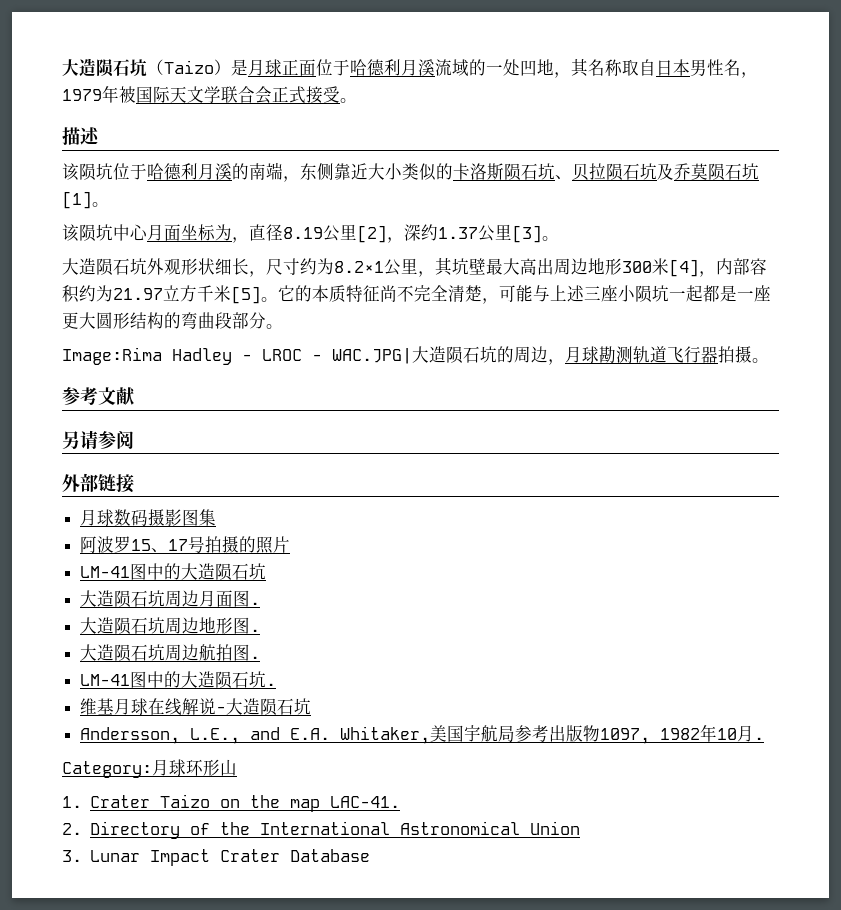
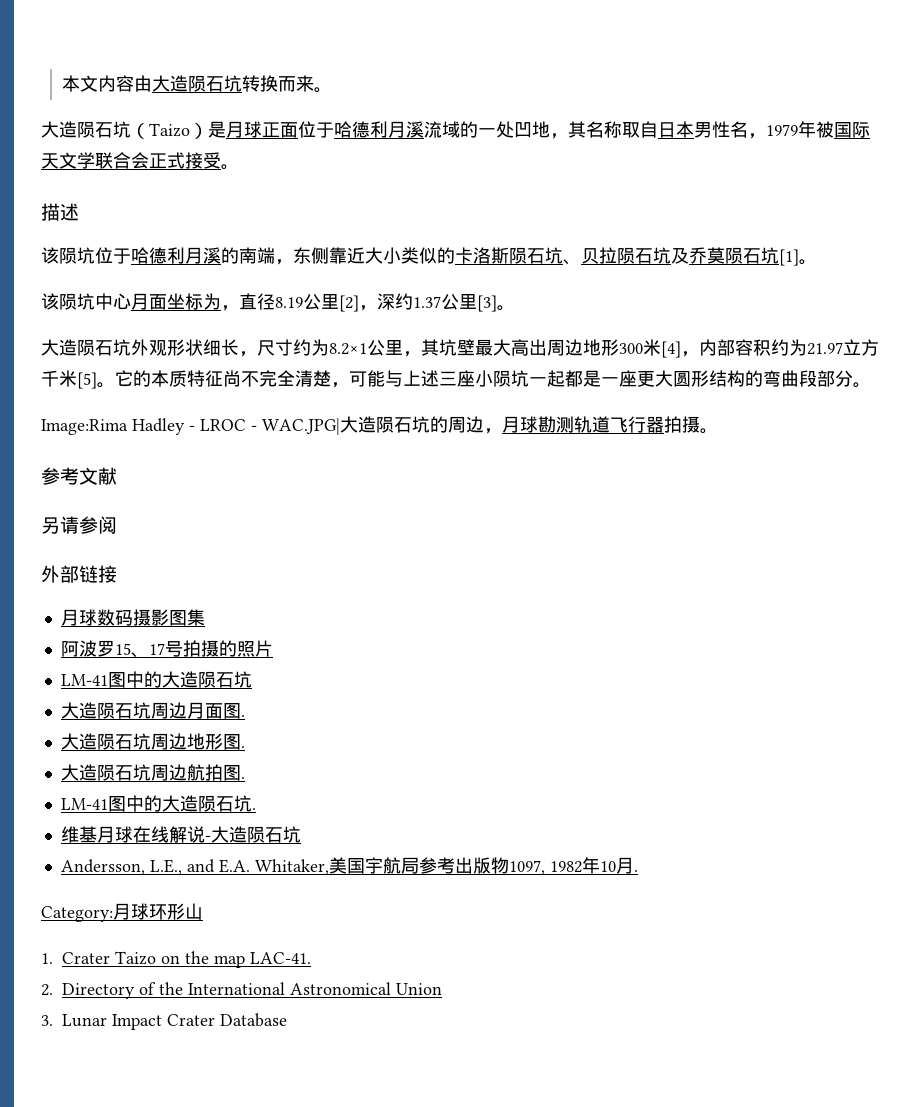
(62, 67) none -> [62,75,333,93] 本文内容由大造陨石坑转换而来。 //

